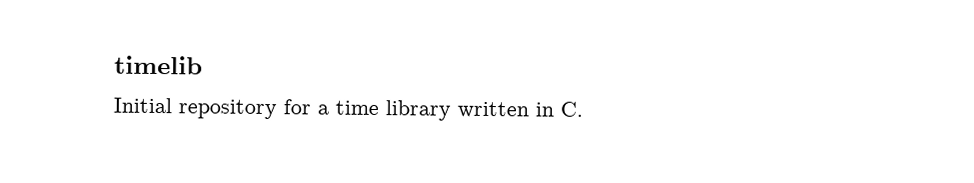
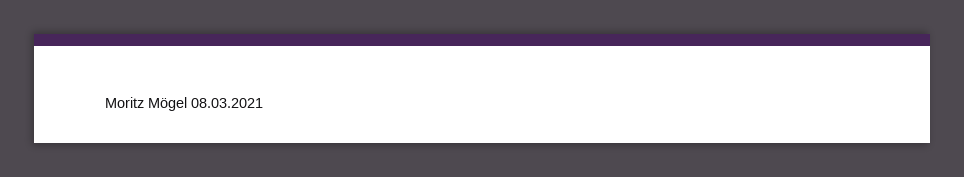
[114,55,203,75] [113,97,583,121] timelib // Initial repository for a time library written in C. -> [105,97,263,111] Moritz Mögel 08.03.2021

